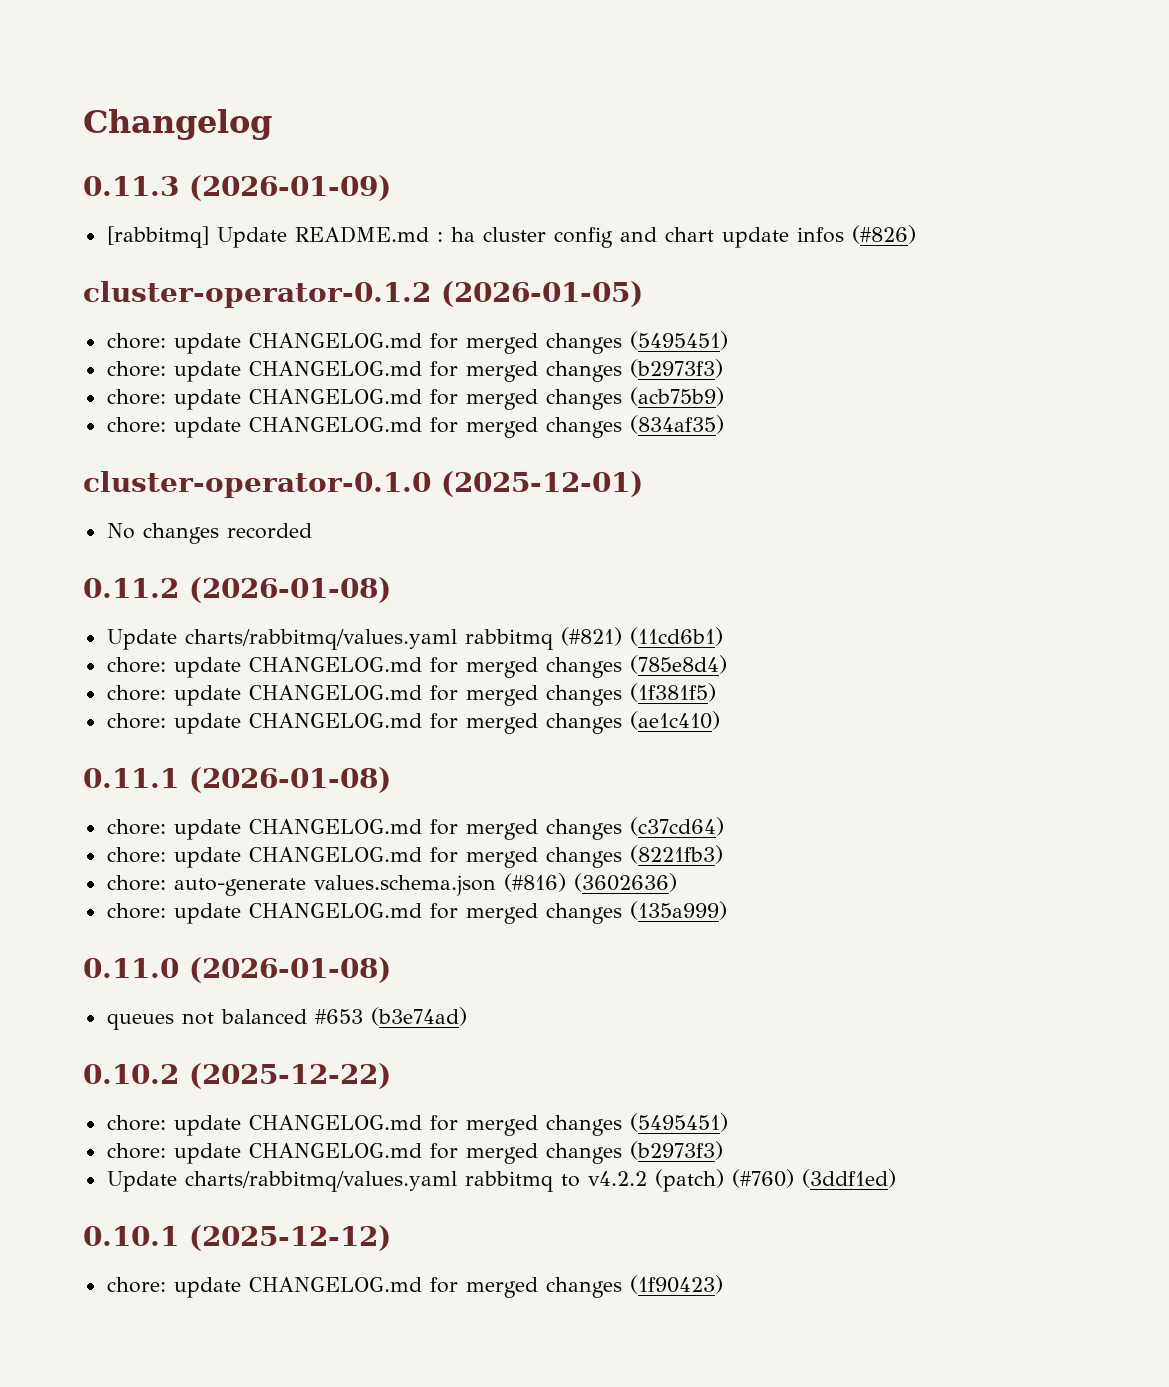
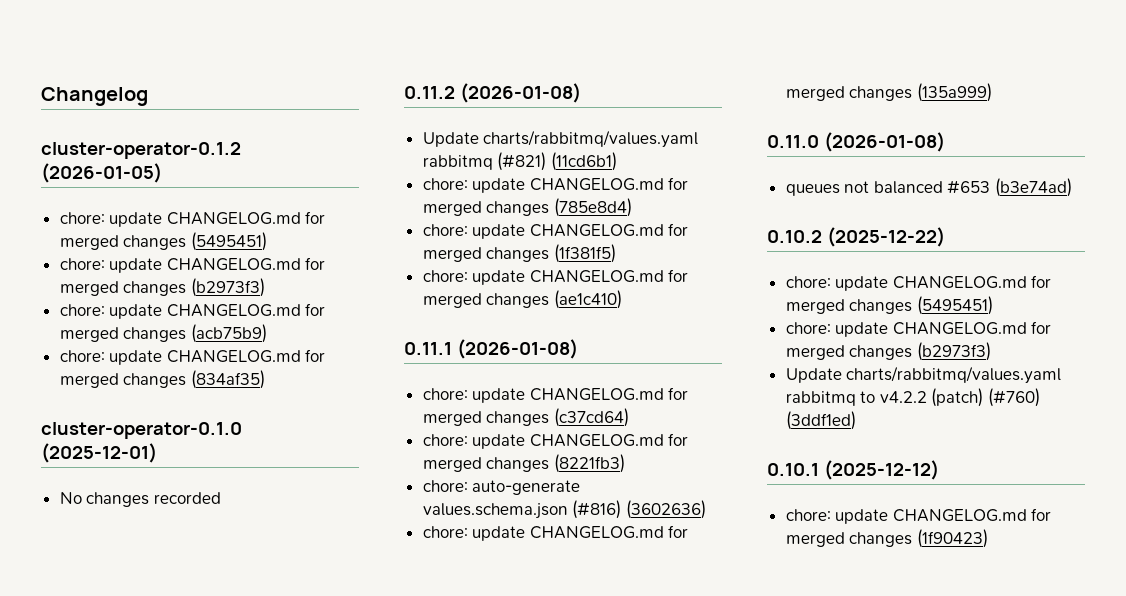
[83,175,391,201] [106,225,916,248] // 0.11.3 (2026-01-09) // [rabbitmq] Update README.md : ha cluster config and chart update infos (#826) -> (148, 96) none

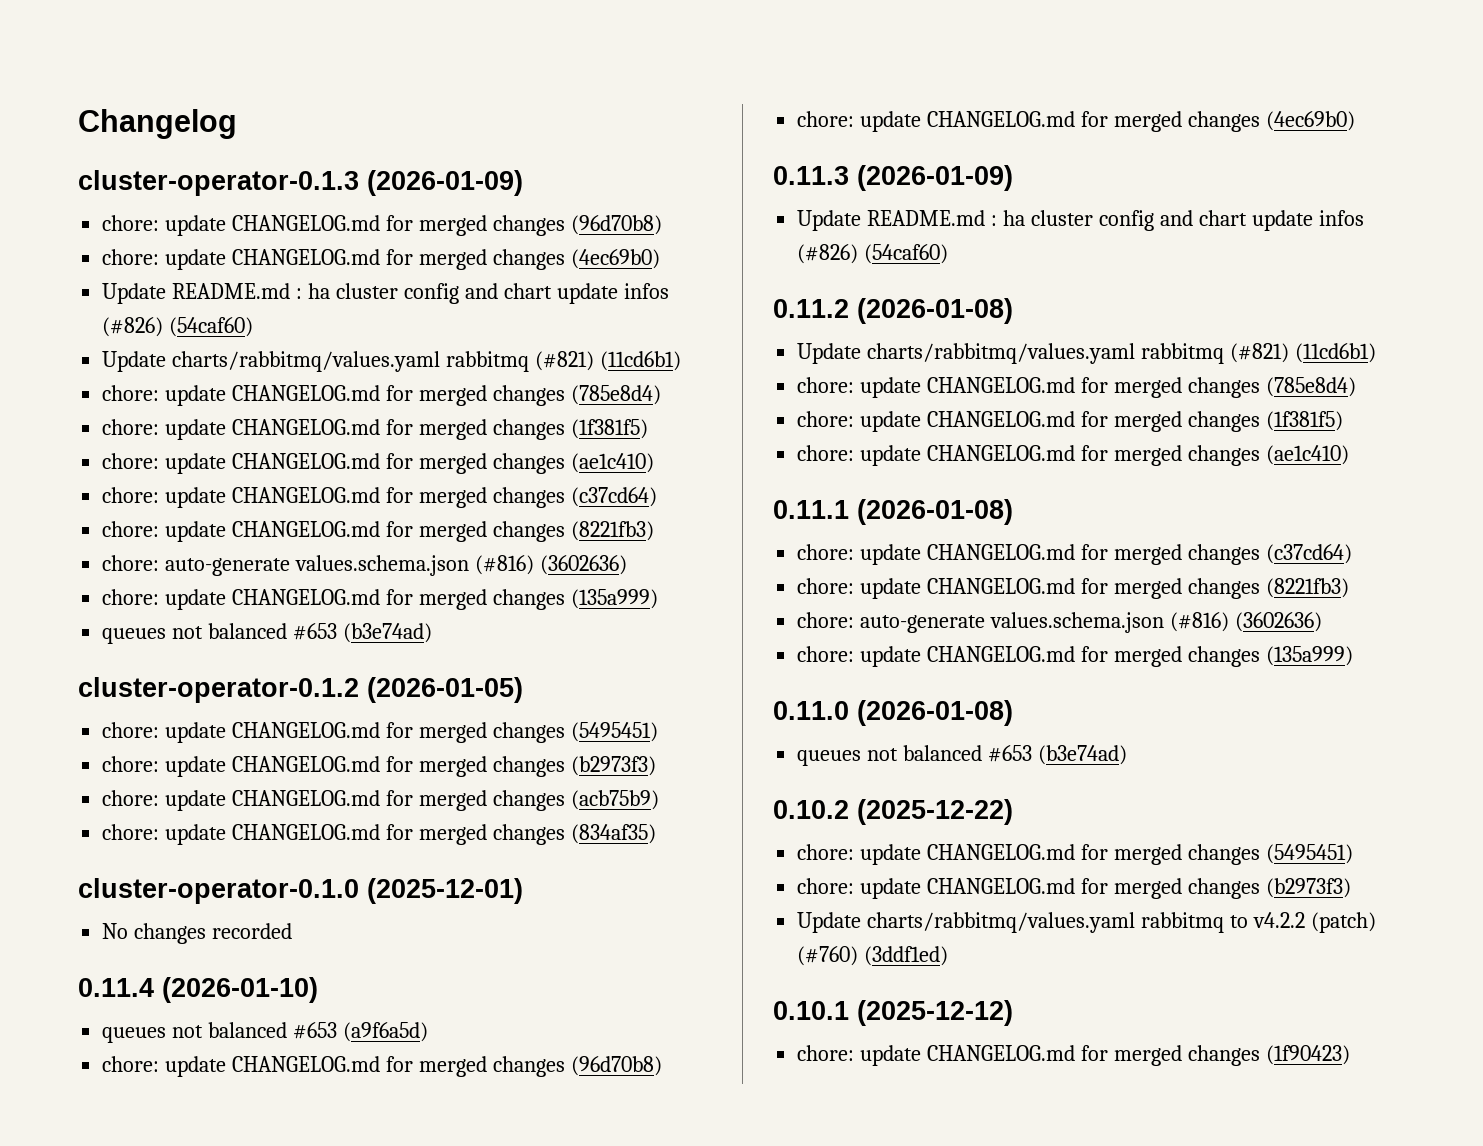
(148, 96) none -> [78,170,523,196] [102,215,662,236] [102,249,660,270] [102,283,669,304] [102,317,254,337] [102,351,681,372] [102,385,661,406] [102,419,648,440] [102,453,654,474] [102,487,657,508] [102,521,654,542] [102,555,627,576] [102,589,658,610] [102,623,432,644] // cluster-operator-0.1.3 (2026-01-09) // chore: update CHANGELOG.md for merged changes (96d70b8) // chore: update CHANGELOG.md for merged changes (4ec69b0) // Update README.md : ha cluster config and chart update infos (#826) (54caf60) // Update charts/rabbitmq/values.yaml rabbitmq (#821) (11cd6b1) // chore: update CHANGELOG.md for merged changes (785e8d4) // chore: update CHANGELOG.md for merged changes (1f381f5) // chore: update CHANGELOG.md for merged changes (ae1c410) // chore: update CHANGELOG.md for merged changes (c37cd64) // chore: update CHANGELOG.md for merged changes (8221fb3) // chore: auto-generate values.schema.json (#816) (3602636) // chore: update CHANGELOG.md for merged changes (135a999) // queues not balanced #653 (b3e74ad)
(221, 498) none -> [78,977,318,1003] [102,1022,428,1043] [102,1056,662,1077] [797,111,1355,132] [773,165,1013,191] [797,210,1364,231] [797,244,949,264] // 0.11.4 (2026-01-10) // queues not balanced #653 (a9f6a5d) // chore: update CHANGELOG.md for merged changes (96d70b8) // chore: update CHANGELOG.md for merged changes (4ec69b0) // 0.11.3 (2026-01-09) // Update README.md : ha cluster config and chart update infos (#826) (54caf60)

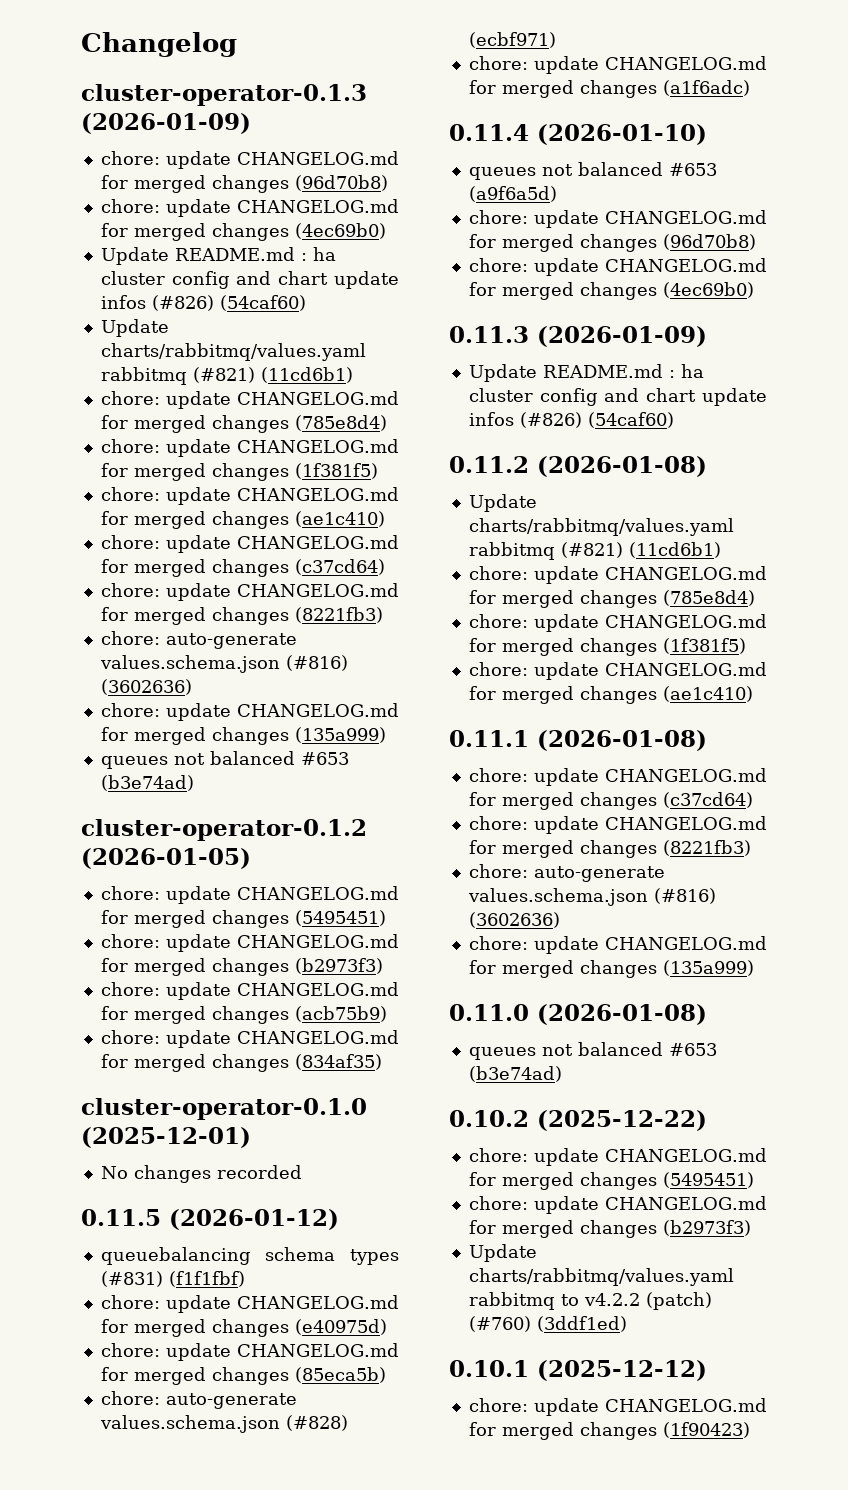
(293, 931) none -> [81,1209,339,1230] [100,1247,399,1265] [100,1271,245,1287] [100,1295,399,1313] [100,1319,387,1337] [100,1343,399,1361] [100,1367,386,1385] [100,1391,297,1409] [99,1415,348,1433] [468,32,556,48] [468,56,767,74] [468,80,750,98] // 0.11.5 (2026-01-12) // queuebalancing schema types (#831) (f1f1fbf) // chore: update CHANGELOG.md for merged changes (e40975d) // chore: update CHANGELOG.md for merged changes (85eca5b) // chore: auto-generate values.schema.json (#828) (ecbf971) // chore: update CHANGELOG.md for merged changes (a1f6adc)

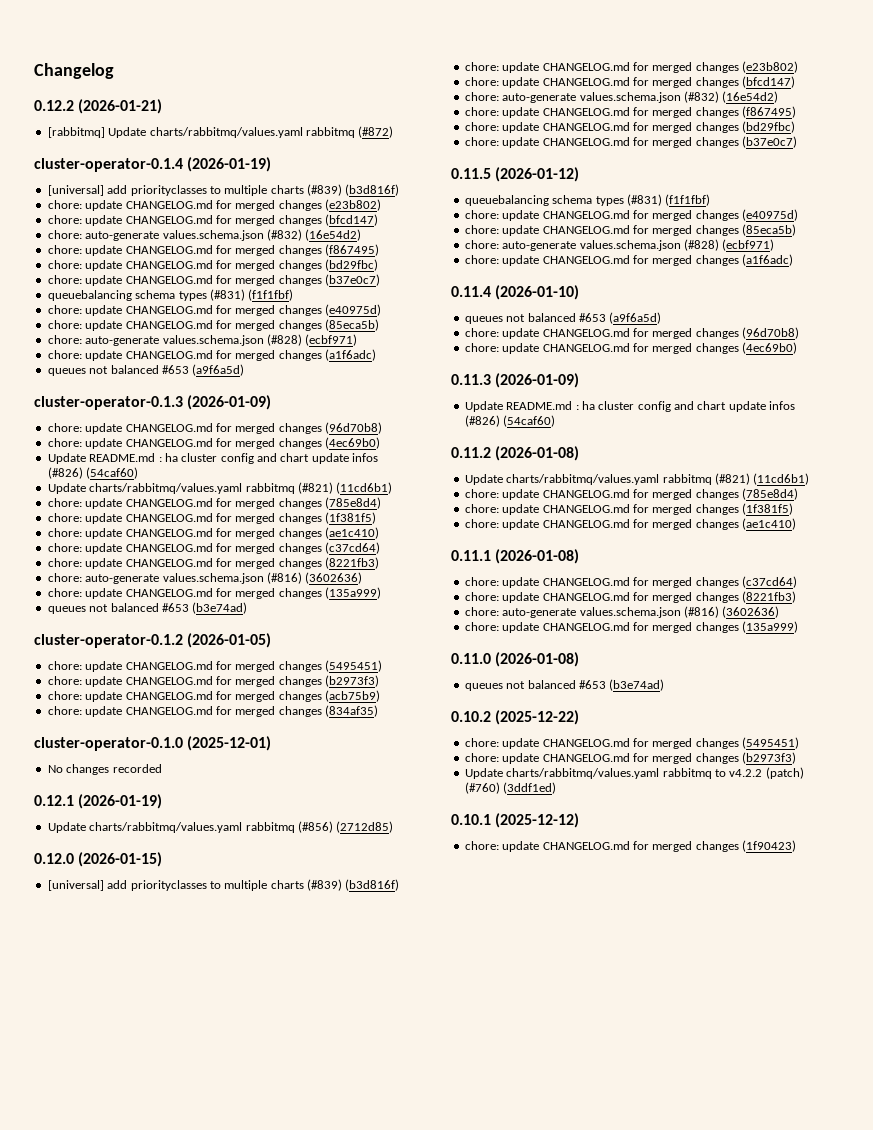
(237, 44) none -> [34,99,163,114] [47,126,394,138] [34,157,272,172] [47,184,400,196] [47,199,381,211] [47,214,378,226] [47,229,362,241] [47,244,379,256] [47,259,378,271] [47,274,380,286] [47,289,294,301] [47,304,381,316] [47,319,379,331] [47,334,358,346] [47,349,376,361] [47,364,245,376] // 0.12.2 (2026-01-21) // [rabbitmq] Update charts/rabbitmq/values.yaml rabbitmq (#872) // cluster-operator-0.1.4 (2026-01-19) // [universal] add priorityclasses to multiple charts (#839) (b3d816f) // chore: update CHANGELOG.md for merged changes (e23b802) // chore: update CHANGELOG.md for merged changes (bfcd147) // chore: auto-generate values.schema.json (#832) (16e54d2) // chore: update CHANGELOG.md for merged changes (f867495) // chore: update CHANGELOG.md for merged changes (bd29fbc) // chore: update CHANGELOG.md for merged changes (b37e0c7) // queuebalancing schema types (#831) (f1f1fbf) // chore: update CHANGELOG.md for merged changes (e40975d) // chore: update CHANGELOG.md for merged changes (85eca5b) // chore: auto-generate values.schema.json (#828) (ecbf971) // chore: update CHANGELOG.md for merged changes (a1f6adc) // queues not balanced #653 (a9f6a5d)
(302, 1172) none -> [34,794,163,809] [47,821,394,833] [34,852,163,867] [47,879,400,891] [464,61,798,73] [464,76,795,88] [464,91,779,103] [464,106,796,118] [464,121,795,133] [464,136,797,148] // 0.12.1 (2026-01-19) // Update charts/rabbitmq/values.yaml rabbitmq (#856) (2712d85) // 0.12.0 (2026-01-15) // [universal] add priorityclasses to multiple charts (#839) (b3d816f) // chore: update CHANGELOG.md for merged changes (e23b802) // chore: update CHANGELOG.md for merged changes (bfcd147) // chore: auto-generate values.schema.json (#832) (16e54d2) // chore: update CHANGELOG.md for merged changes (f867495) // chore: update CHANGELOG.md for merged changes (bd29fbc) // chore: update CHANGELOG.md for merged changes (b37e0c7)

